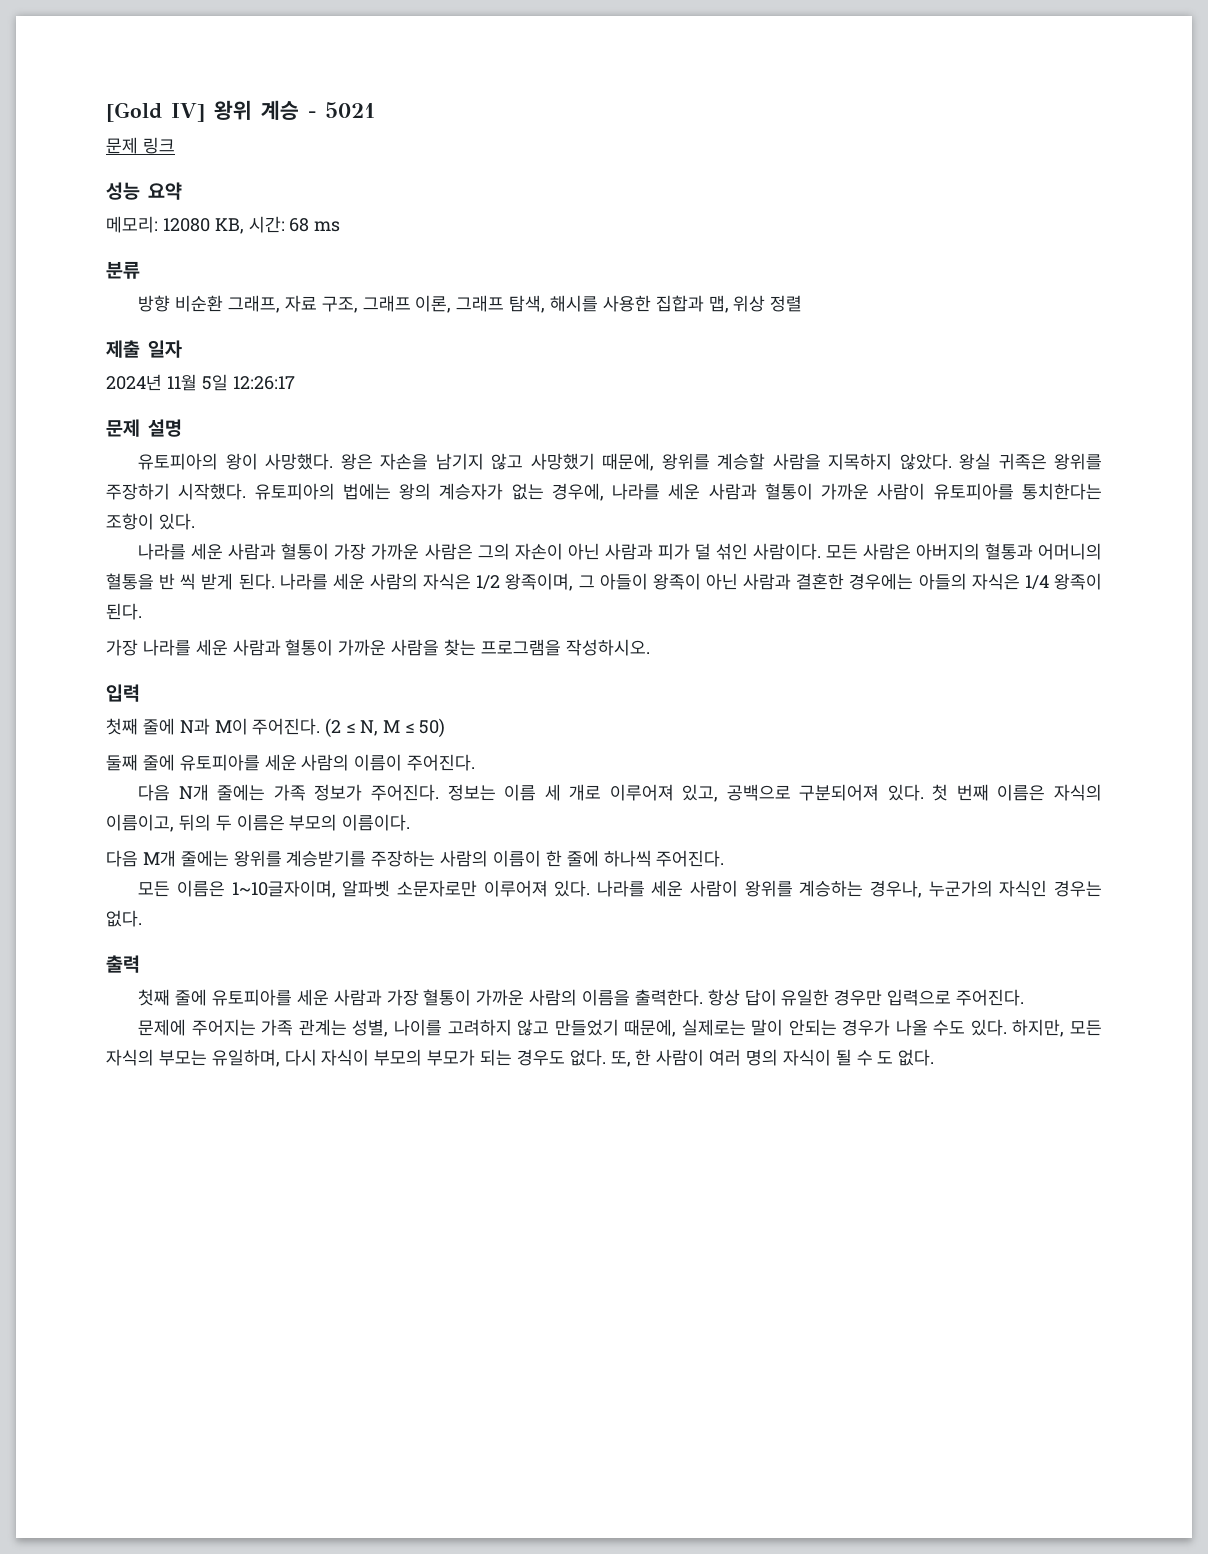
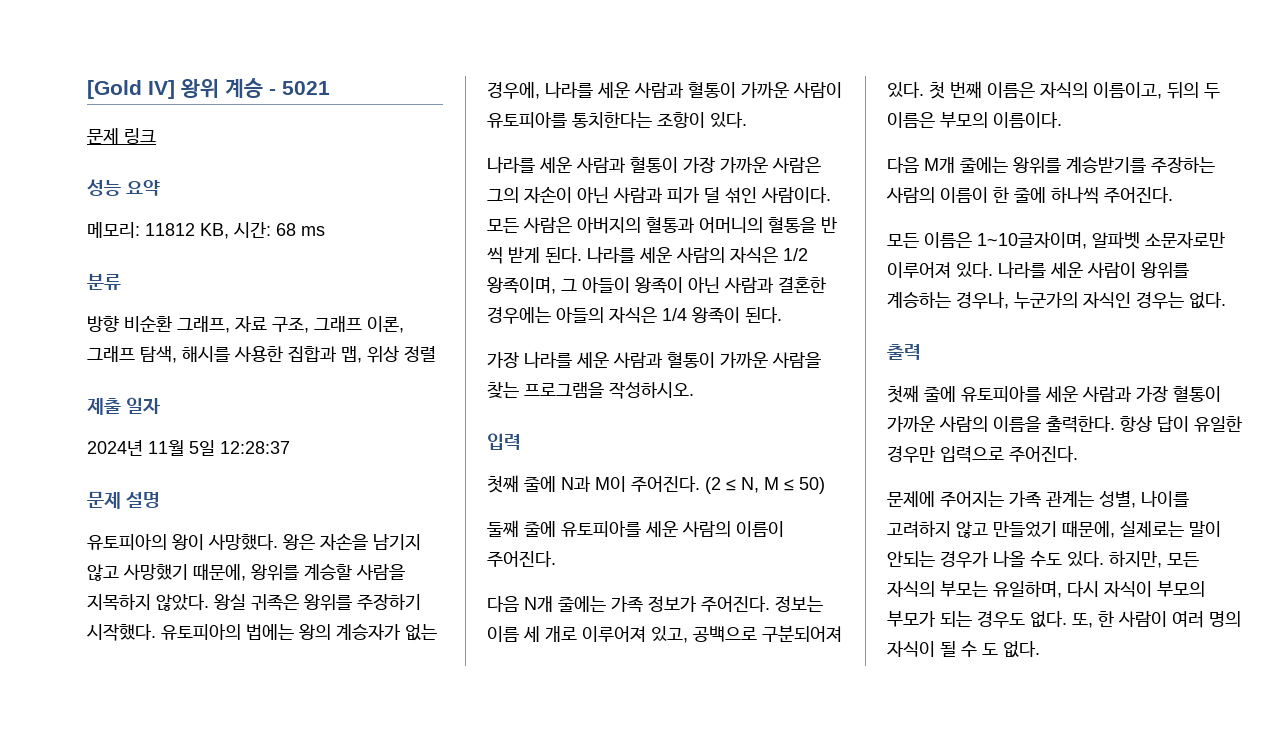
[162,218,210,232] 12080 -> [145,223,195,236] 11812
[232,376,295,390] 12:26:17 -> [220,441,290,454] 12:28:37

